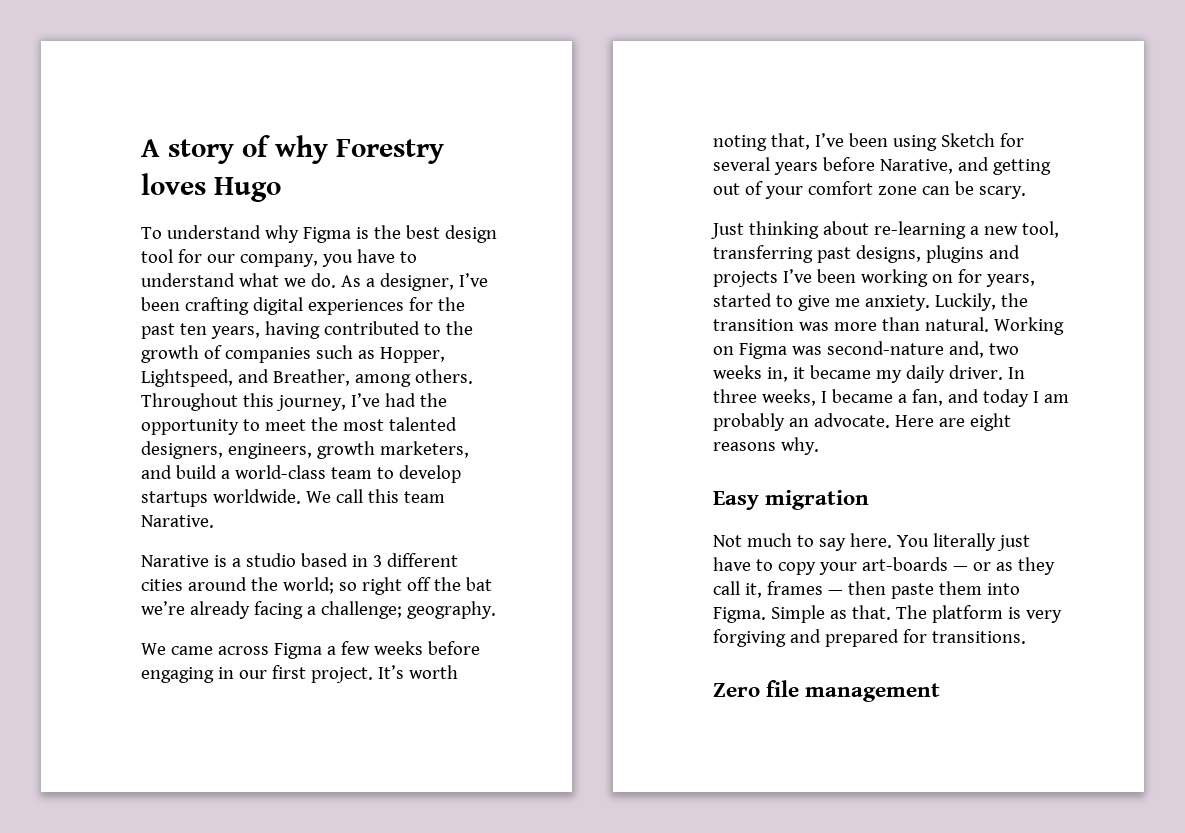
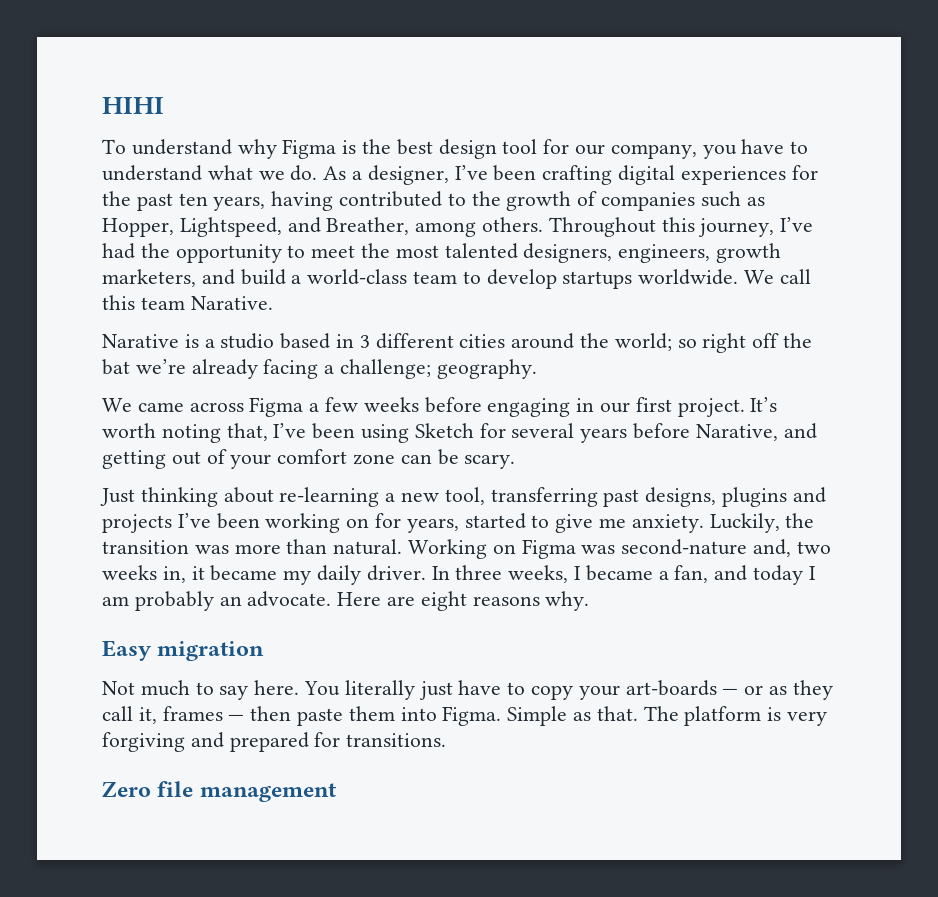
[141,135,444,164] [141,173,281,202] A story of why Forestry loves Hugo -> [102,97,164,114] HIHI

